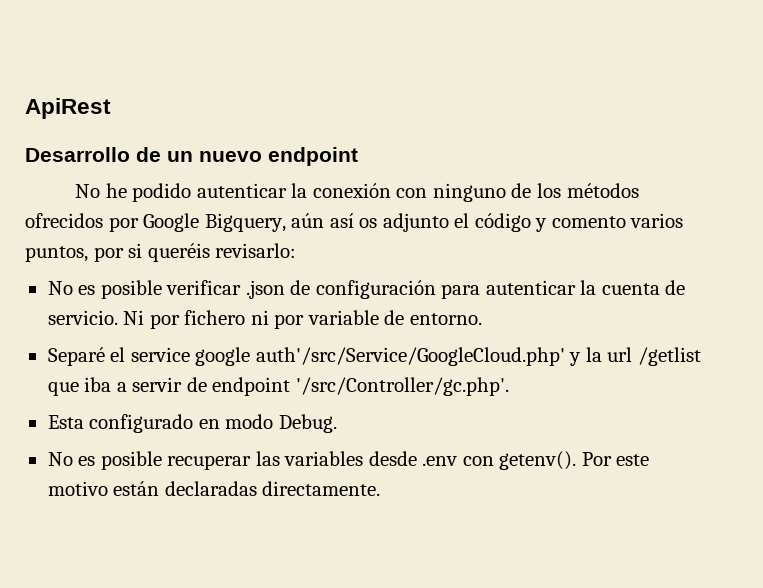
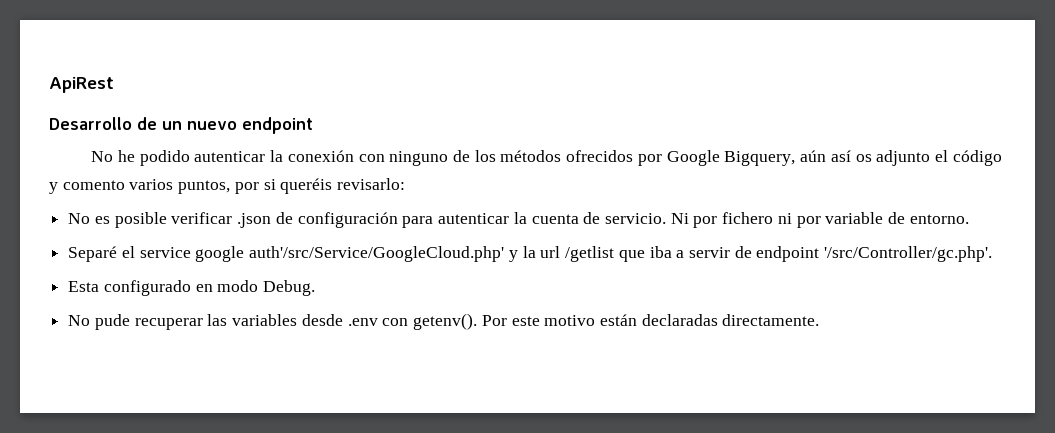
[78,451,162,470] es posible -> [94,314,130,330] pude

